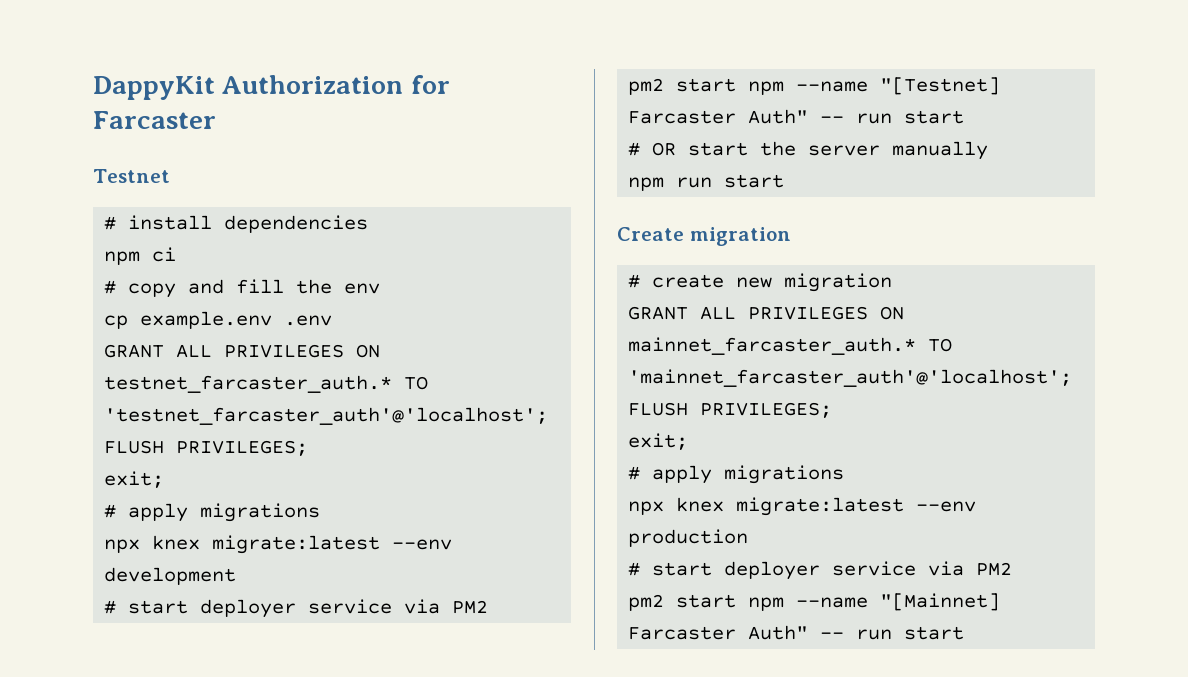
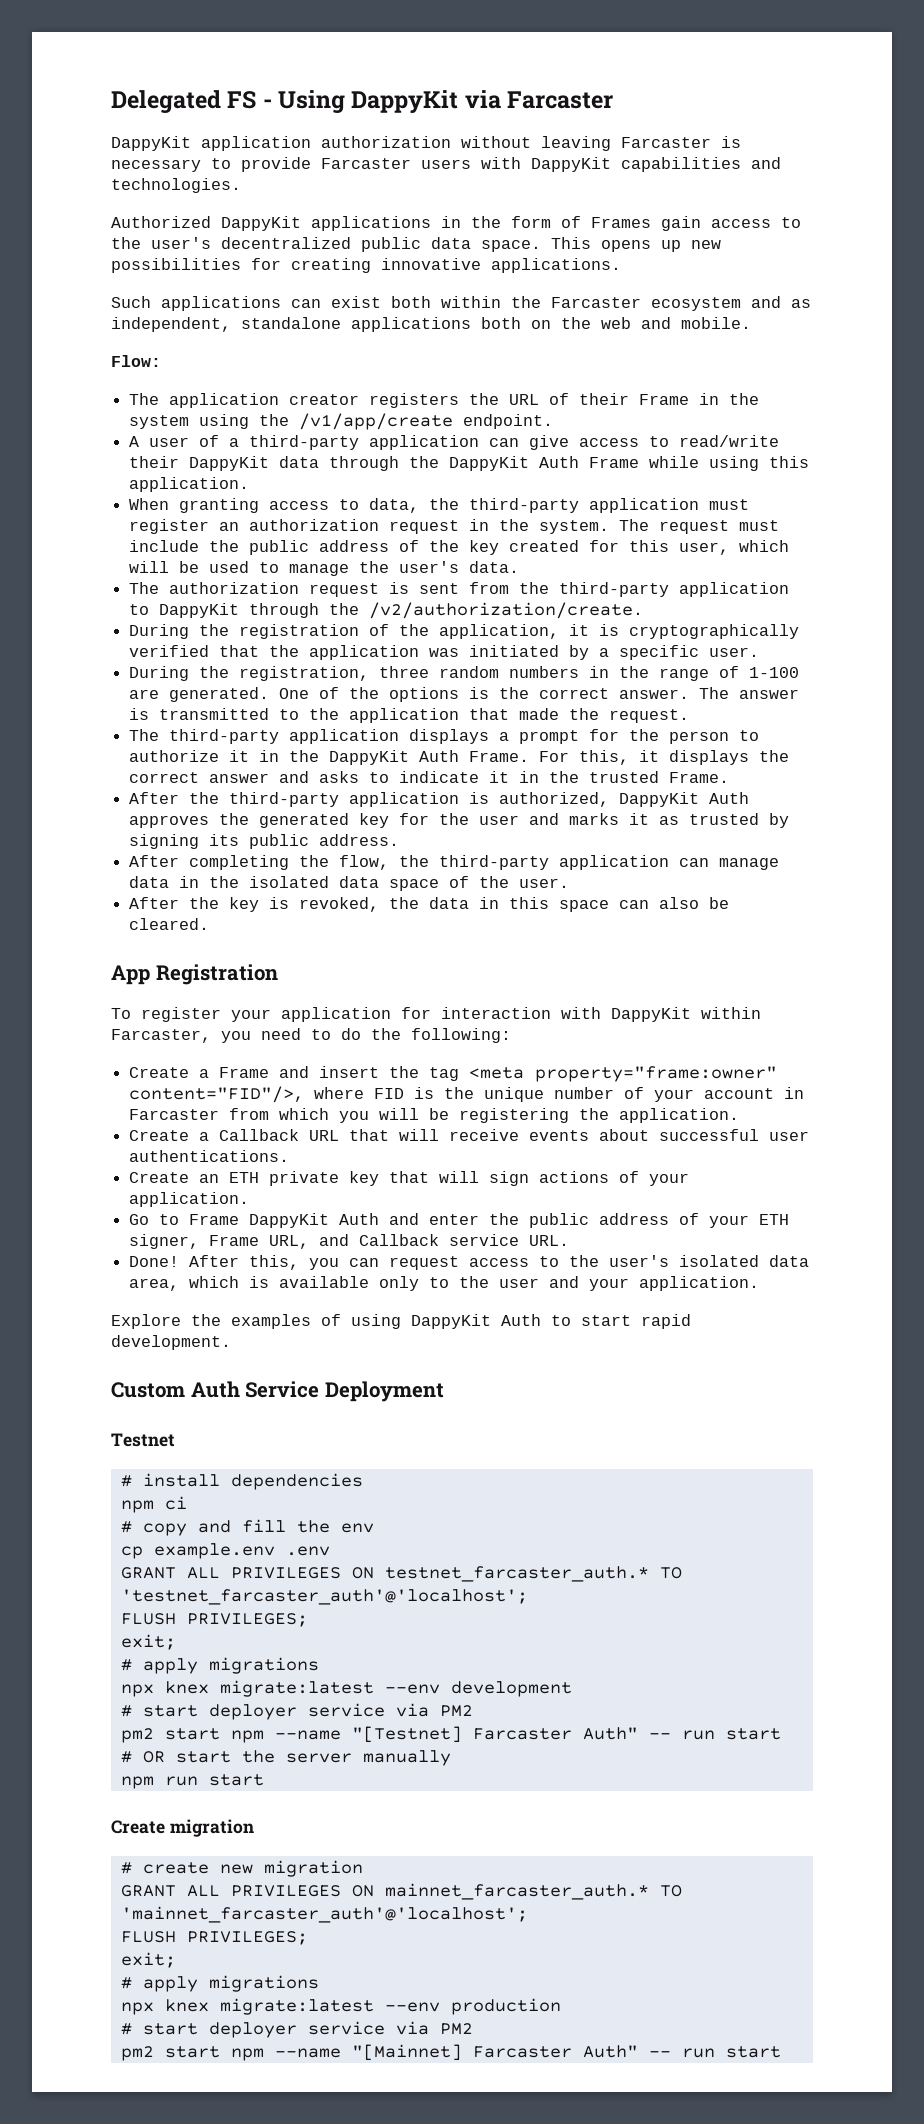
[93,75,450,100] [93,111,216,129] DappyKit Authorization for Farcaster -> [111,90,614,114] [111,136,741,151] [111,157,781,172] [111,178,241,193] [111,216,801,231] [111,237,721,252] [111,258,621,273] [111,296,811,311] [111,317,751,332] [111,355,161,367] [129,393,760,408] [129,413,554,430] [129,435,780,450] [129,456,810,471] [129,477,250,492] [129,498,750,513] [129,519,780,534] [129,540,790,555] [129,561,520,576] [129,582,790,597] [129,602,644,619] [129,624,800,639] [129,645,760,660] [129,666,800,681] [129,687,800,702] [129,708,690,723] [129,729,760,744] [129,750,790,765] [129,771,730,783] [129,792,750,807] [129,813,790,828] [129,834,400,849] [129,855,780,870] [129,876,570,891] [129,897,730,912] [129,918,210,930] [111,964,278,985] [111,1007,761,1022] [111,1028,511,1043] [129,1066,778,1082] [129,1086,805,1103] [129,1108,740,1123] [129,1129,810,1141] [129,1150,290,1162] [129,1171,690,1186] [129,1192,250,1207] [129,1213,790,1228] [129,1234,570,1249] [129,1255,810,1270] [129,1276,760,1291] [111,1314,691,1329] [111,1335,231,1350] [111,1381,444,1402] Delegated FS - Using DappyKit via Farcaster // DappyKit application authorization without leaving Farcaster is necessary to provide Farcaster users with DappyKit capabilities and technologies. // Authorized DappyKit applications in the form of Frames gain access to the user's decentralized public data space. This opens up new possibilities for creating innovative applications. // Such applications can exist both within the Farcaster ecosystem and as independent, standalone applications both on the web and mobile. // Flow: // The application creator registers the URL of their Frame in the system using the /v1/app/create endpoint. // A user of a third-party application can give access to read/write their DappyKit data through the DappyKit Auth Frame while using this application. // When granting access to data, the third-party application must register an authorization request in the system. The request must include the public address of the key created for this user, which will be used to manage the user's data. // The authorization request is sent from the third-party application to DappyKit through the /v2/authorization/create. // During the registration of the application, it is cryptographically verified that the application was initiated by a specific user. // During the registration, three random numbers in the range of 1-100 are generated. One of the options is the correct answer. The answer is transmitted to the application that made the request. // The third-party application displays a prompt for the person to authorize it in the DappyKit Auth Frame. For this, it displays the correct answer and asks to indicate it in the trusted Frame. // After the third-party application is authorized, DappyKit Auth approves the generated key for the user and marks it as trusted by signing its public address. // After completing the flow, the third-party application can manage data in the isolated data space of the user. // After the key is revoked, the data in this space can also be cleared. // App Registration // To register your application for interaction with DappyKit within Farcaster, you need to do the following: // Create a Frame and insert the tag <meta property="frame:owner" content="FID"/>, where FID is the unique number of your account in Farcaster from which you will be registering the application. // Create a Callback URL that will receive events about successful user authentications. // Create an ETH private key that will sign actions of your application. // Go to Frame DappyKit Auth and enter the public address of your ETH signer, Frame URL, and Callback service URL. // Done! After this, you can request access to the user's isolated data area, which is available only to the user and your application. // Explore the examples of using DappyKit Auth to start rapid development. // Custom Auth Service Deployment

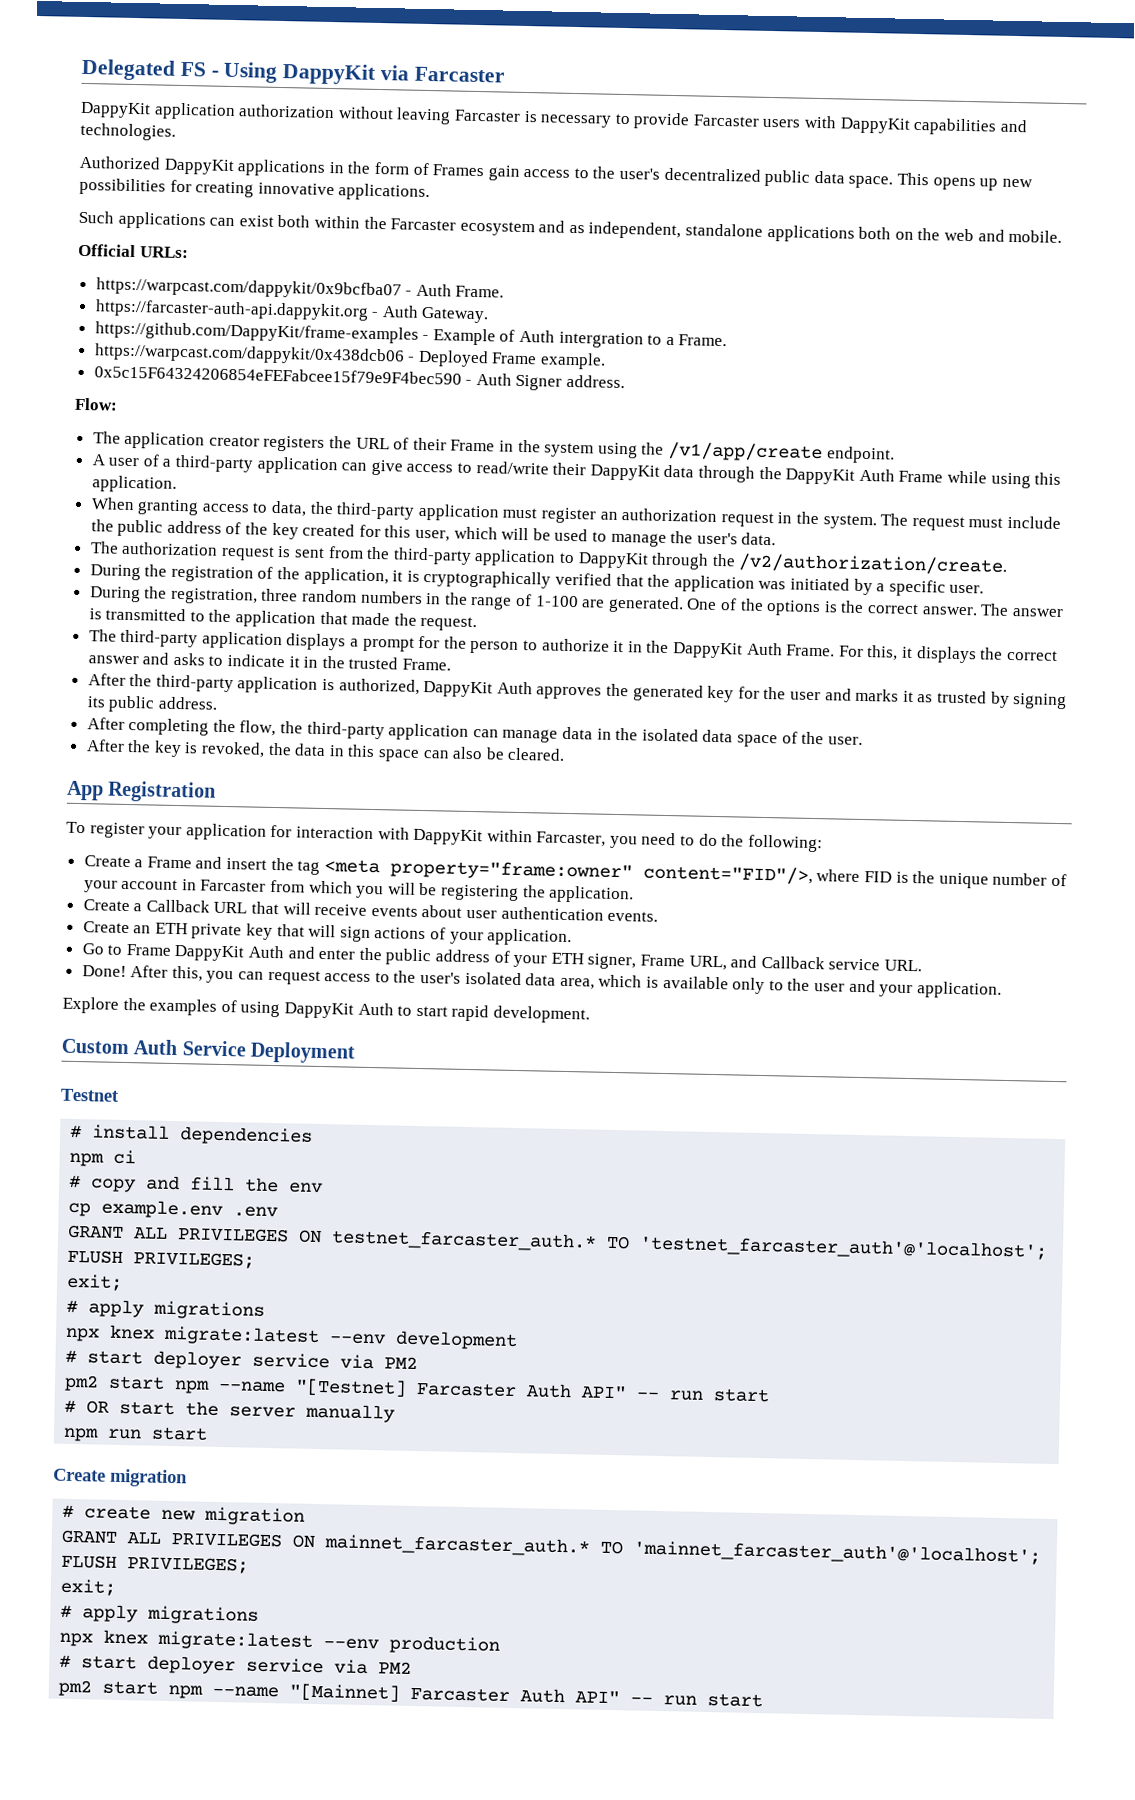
(751, 323) none -> [78,243,189,259] [95,277,505,300] [94,299,490,324] [94,321,728,349] [93,343,607,370] [93,365,626,391] // Official URLs: // https://warpcast.com/dappykit/0x9bcfba07 - Auth Frame. // https://farcaster-auth-api.dappykit.org - Auth Gateway. // https://github.com/DappyKit/frame-examples - Example of Auth intergration to a Frame. // https://warpcast.com/dappykit/0x438dcb06 - Deployed Frame example. // 0x5c15F64324206854eFEFabcee15f79e9F4bec590 - Auth Signer address.
[659,1129,810,1141] [129,1150,290,1162] successful user authentications. -> [466,906,659,922] user authentication events.
[582,1727,638,1740] Auth" -> [526,1383,628,1399] Auth API"
[582,2045,638,2058] Auth" -> [520,1688,621,1704] Auth API"

